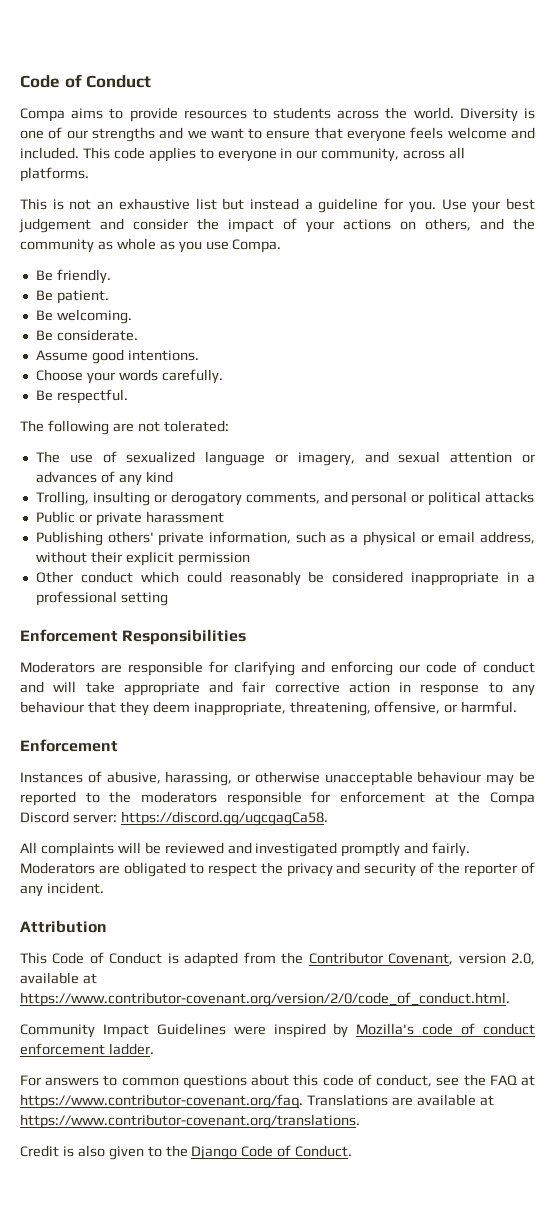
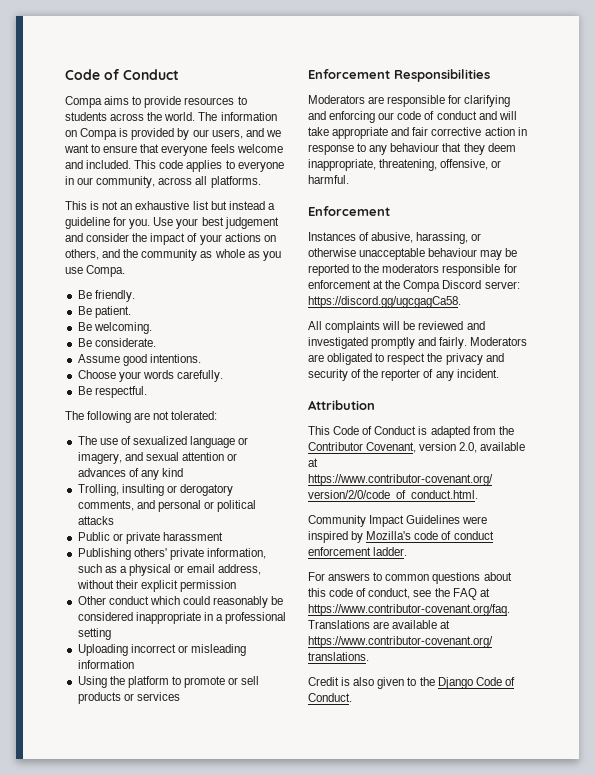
[459,108,535,122] [20,127,155,142] Diversity is one of our strengths -> [198,112,277,121] [65,128,243,140] The information on Compa is provided by our users,
(168, 599) none -> [77,644,246,656] [77,660,134,669] [77,676,260,688] [77,692,180,704] // Uploading incorrect or misleading information // Using the platform to promote or sell products or services

